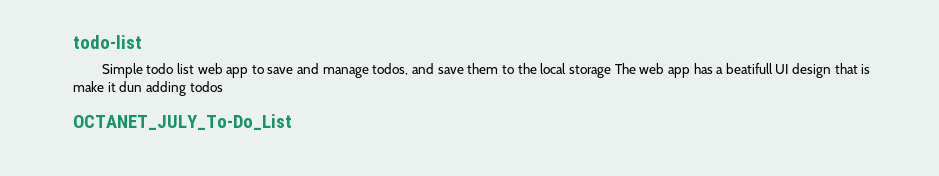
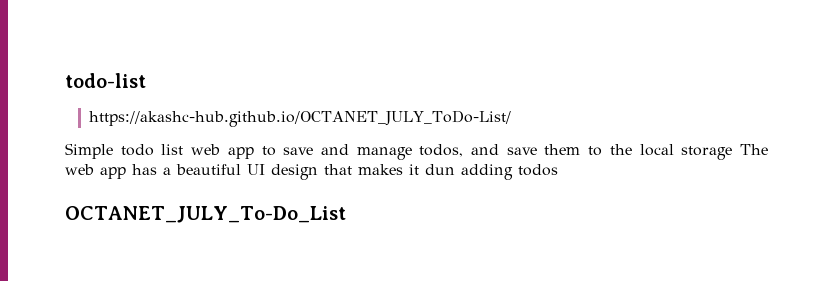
(142, 42) none -> [89,110,512,127] // https://akashc-hub.github.io/OCTANET_JULY_ToDo-List/
[725,63,773,74] beatifull -> [176,164,241,175] beautiful
[861,64,871,74] [73,81,104,92] is make -> [358,164,403,175] makes

